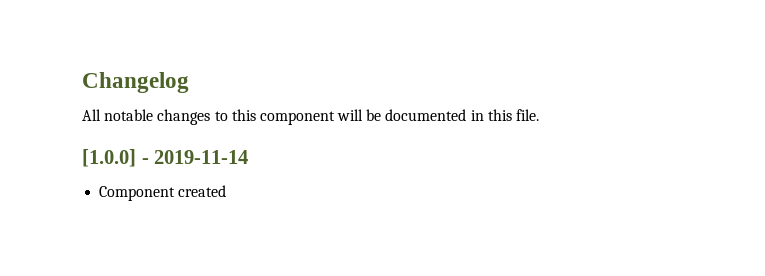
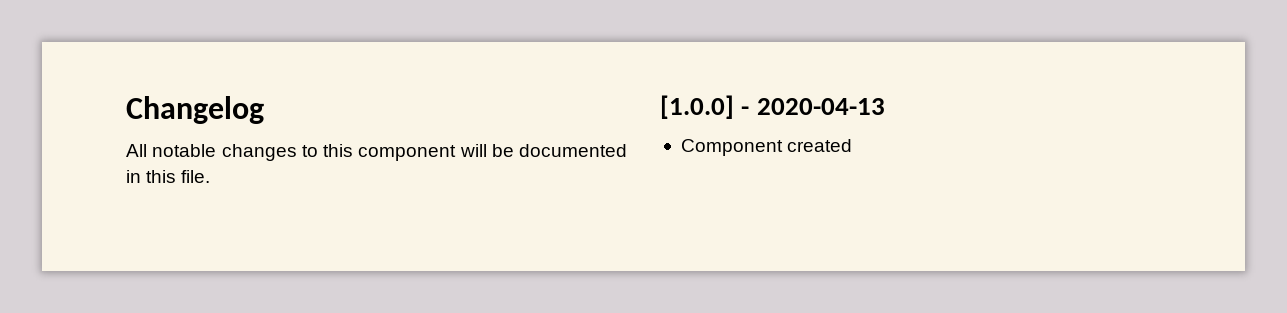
[154,150,249,164] 2019-11-14 -> [756,98,885,115] 2020-04-13

